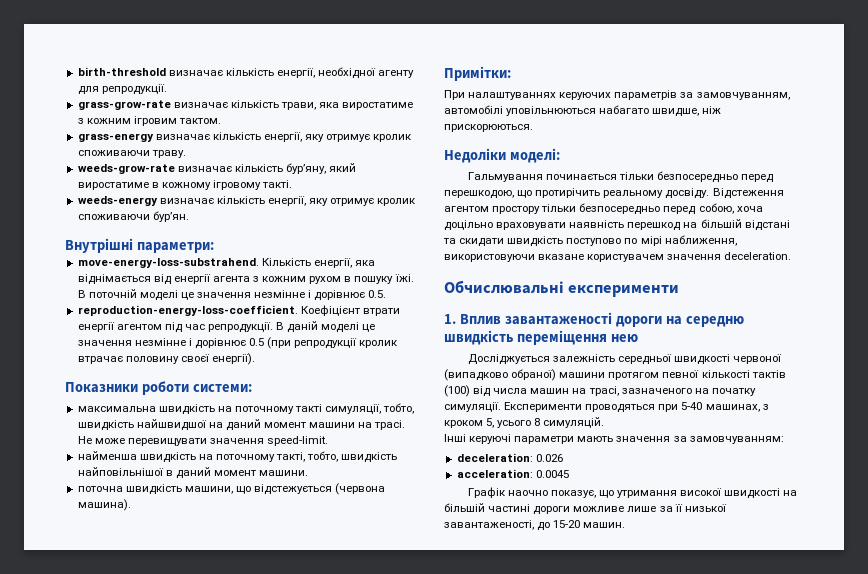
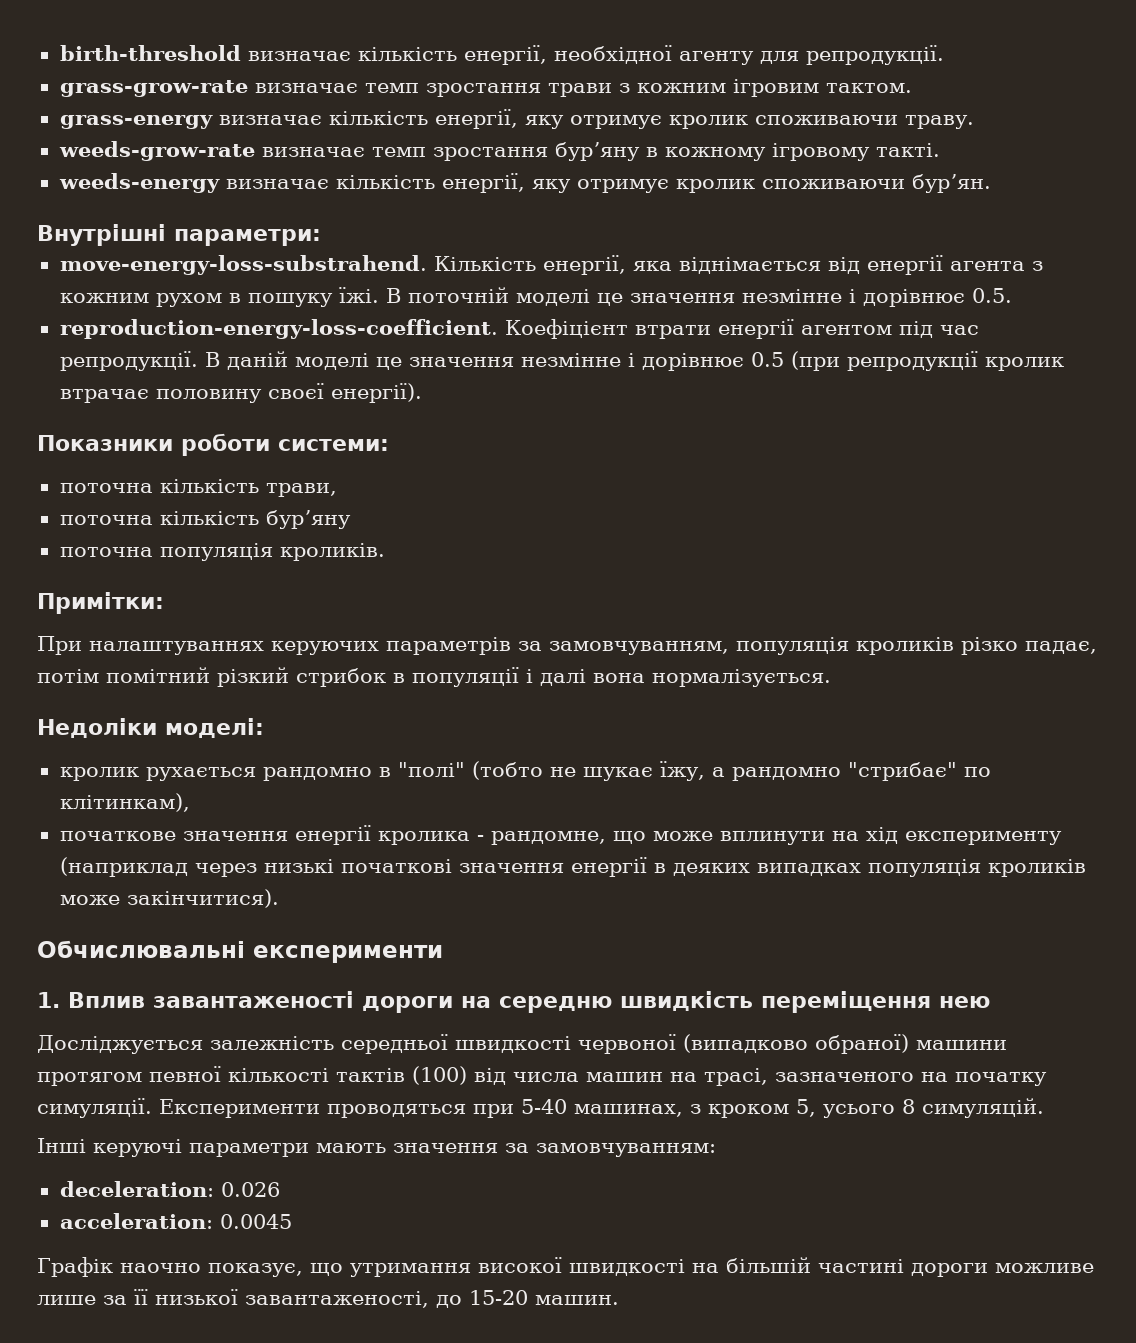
[230,100,414,110] кількість трави, яка виростатиме -> [364,83,612,97] темп зростання трави
[234,163,357,174] [77,182,149,190] кількість бурʼяну, який виростатиме -> [371,142,640,161] темп зростання бурʼяну
[77,403,415,415] [77,419,406,431] [77,436,329,446] [77,451,398,463] [77,467,309,479] [77,483,386,495] [77,499,131,511] максимальна швидкість на поточному такті симуляції, тобто, швидкість найшвидшої на даний момент машини на трасі. Не може перевищувати значення speed-limit. // найменша швидкість на поточному такті, тобто, швидкість найповільнішої в даний момент машини. // поточна швидкість машини, що відстежується (червона машина). -> [59,479,337,497] [59,510,351,529] [59,543,385,561] поточна кількість трави, // поточна кількість бурʼяну // поточна популяція кроликів.
[444,105,722,117] [444,124,533,132] [444,148,560,163] [467,171,773,183] [444,188,784,199] [444,203,763,215] [444,219,790,231] [443,235,737,247] [444,252,792,262] автомобілі уповільнюються набагато швидше, ніж прискорюються. // Недоліки моделі: // Гальмування починається тільки безпосередньо перед перешкодою, що протирічить реальному досвіду. Відстеження агентом простору тільки безпосередньо перед собою, хоча доцільно враховувати наявність перешкод на більшій відстані та скидати швидкість поступово по мірі наближення, використовуючи вказане користувачем значення deceleration. -> [736,637,1097,655] [37,667,831,687] [37,718,264,738] [59,761,991,781] [59,793,190,812] [59,825,1062,845] [59,857,1086,877] [59,889,279,908] популяція кроликів різко падає, потім помітний різкий стрибок в популяції і далі вона нормалізується. // Недоліки моделі: // кролик рухається рандомно в "полі" (тобто не шукає їжу, а рандомно "стрибає" по клітинкам), // початкове значення енергії кролика - рандомне, що може вплинути на хід експерименту (наприклад через низькі початкові значення енергії в деяких випадках популяція кроликів може закінчитися).

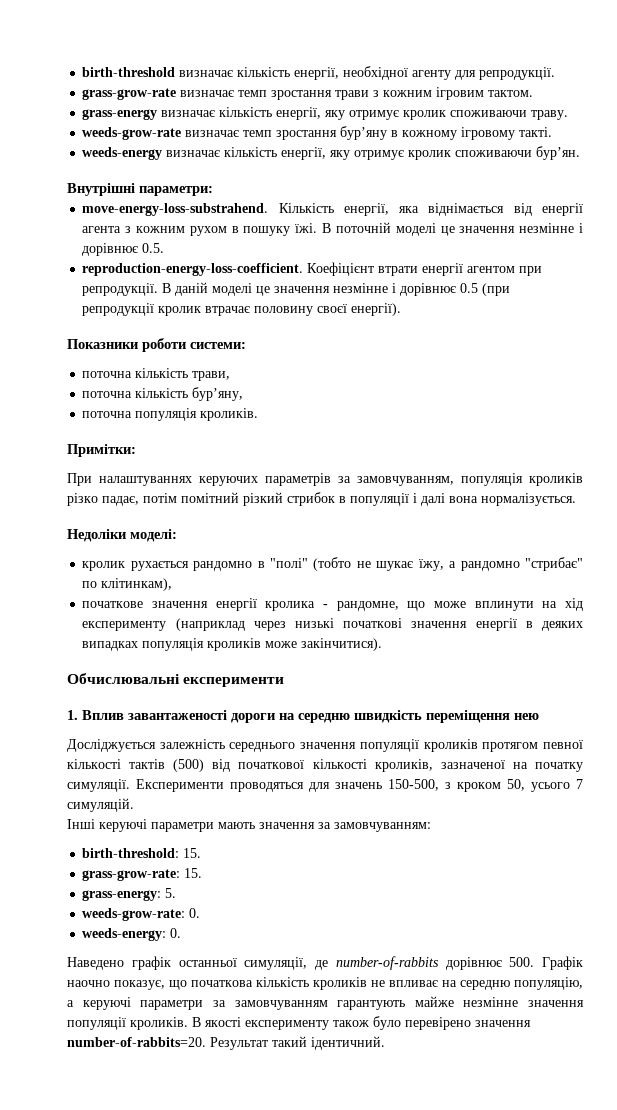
[898,321,979,338] під час -> [519,266,543,276] при
[265,510,351,529] бурʼяну -> [192,387,244,401] бурʼяну,
[341,1034,1007,1054] [37,1066,914,1086] середньої швидкості червоної (випадково обраної) машини протягом певної кількості тактів (100) від числа машин на трасі, зазначеного -> [229,739,583,752] [67,759,505,772] середнього значення популяції кроликів протягом певної кількості тактів (500) від початкової кількості кроликів, зазначеної
[473,1099,915,1118] при 5-40 машинах, з кроком 5, усього 8 -> [309,779,583,792] для значень 150-500, з кроком 50, усього 7
[59,1181,280,1197] [59,1213,292,1229] [37,1257,1094,1277] [37,1289,619,1308] deceleration: 0.026 // acceleration: 0.0045 // Графік наочно показує, що утримання високої швидкості на більшій частині дороги можливе лише за її низької завантаженості, до 15-20 машин. -> [82,848,202,858] [82,868,203,881] [82,888,177,901] [82,908,201,921] [82,928,182,941] [67,956,583,970] [67,977,583,990] [67,996,584,1010] [67,1016,531,1030] [67,1036,385,1050] birth-threshold: 15. // grass-grow-rate: 15. // grass-energy: 5. // weeds-grow-rate: 0. // weeds-energy: 0. // Наведено графік останньої симуляції, де number-of-rabbits дорівнює 500. Графік наочно показує, що початкова кількість кроликів не впливає на середню популяцію, а керуючі параметри за замовчуванням гарантують майже незмінне значення популяції кроликів. В якості експерименту також було перевірено значення number-of-rabbits=20. Результат такий ідентичний.

